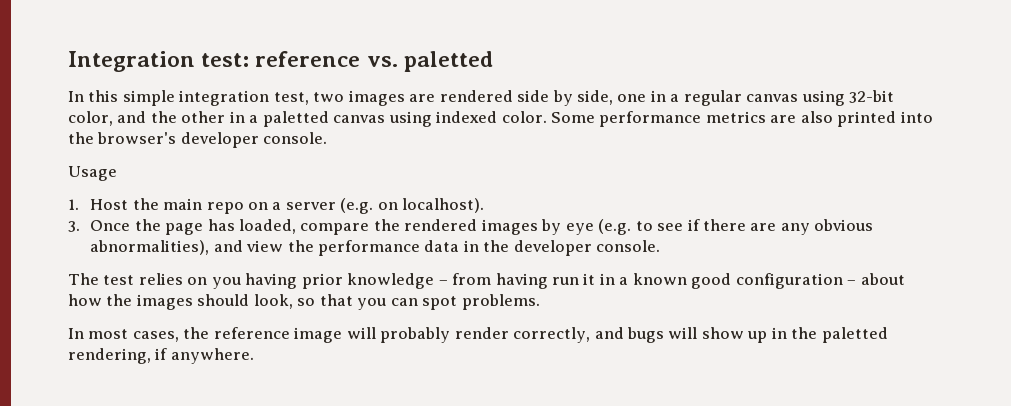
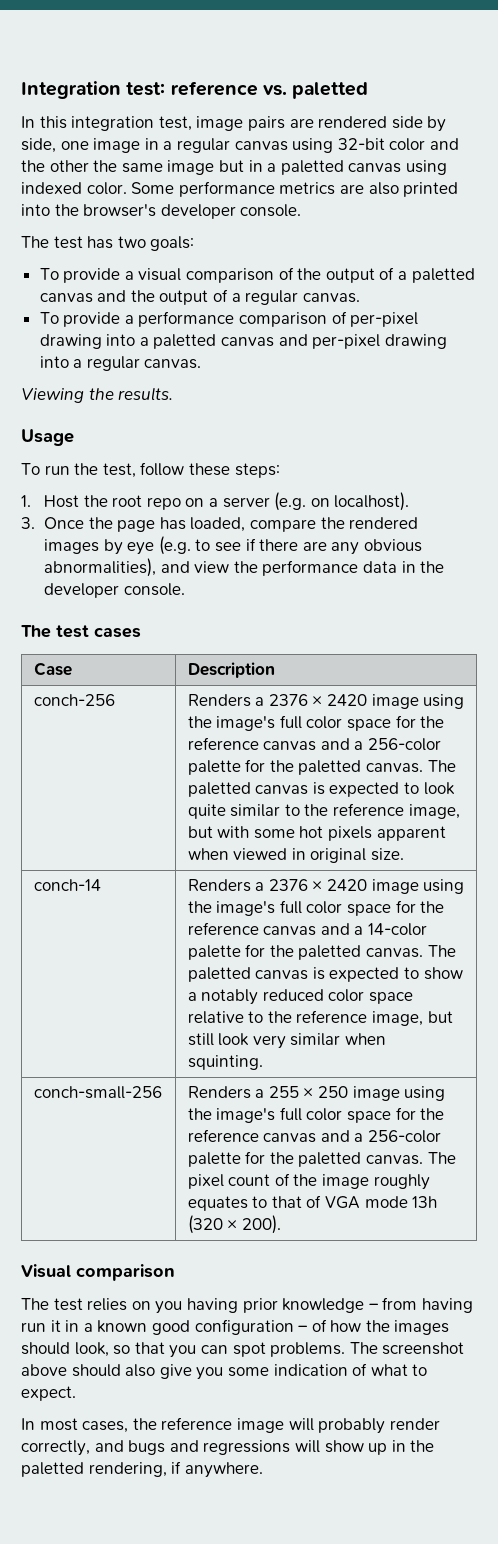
[122,90,175,106] simple -> (67, 122) none
[313,90,405,106] two images -> [196,116,285,131] image pairs
(647, 98) none -> [93,138,141,153] image
[68,111,113,126] color, -> [389,138,426,151] color
(226, 117) none -> [93,160,244,175] the same image but
[68,166,117,181] Usage -> [21,236,195,251] [39,267,475,283] [39,289,360,305] [39,311,419,327] [39,334,447,349] [39,356,202,371] [21,387,174,403] [21,429,74,446] [21,462,280,478] The test has two goals: // To provide a visual comparison of the output of a paletted canvas and the output of a regular canvas. // To provide a performance comparison of per-pixel drawing into a paletted canvas and per-pixel drawing into a regular canvas. // Viewing the results. // Usage // To run the test, follow these steps:
[163,198,203,210] main -> [112,495,143,507] root
(661, 246) none -> [21,625,141,638] [33,662,72,676] [187,662,275,678] [33,694,115,706] [187,694,465,709] [187,715,445,731] [187,737,442,751] [187,759,456,775] [187,782,455,797] [187,803,460,819] [187,826,446,841] [187,848,405,863] [33,879,101,891] [187,879,465,894] [187,900,445,916] [187,922,428,936] [187,944,456,960] [187,967,463,982] [187,989,414,1005] [187,1010,453,1026] [187,1033,387,1049] [187,1055,263,1070] [33,1086,162,1099] [187,1086,446,1101] [187,1107,445,1123] [187,1129,442,1143] [187,1151,456,1167] [187,1173,430,1190] [187,1195,438,1211] [187,1215,281,1234] [21,1264,175,1281] // The test cases // Case | Description // conch-256 | Renders a 2376 × 2420 image using the image's full color space for the reference canvas and a 256-color palette for the paletted canvas. The paletted canvas is expected to look quite similar to the reference image, but with some hot pixels apparent when viewed in original size. // conch-14 | Renders a 2376 × 2420 image using the image's full color space for the reference canvas and a 14-color palette for the paletted canvas. The paletted canvas is expected to show a notably reduced color space relative to the reference image, but still look very similar when squinting. // conch-small-256 | Renders a 255 × 250 image using the image's full color space for the reference canvas and a 256-color palette for the paletted canvas. The pixel count of the image roughly equates to that of VGA mode 13h (320 × 200). // Visual comparison
[860,273,905,285] about -> [311,1319,327,1332] of
(540, 302) none -> [349,1342,465,1355] [21,1363,428,1380] [21,1386,76,1401] The screenshot above should also give you some indication of what to expect.
(665, 335) none -> [169,1440,291,1455] and regressions

